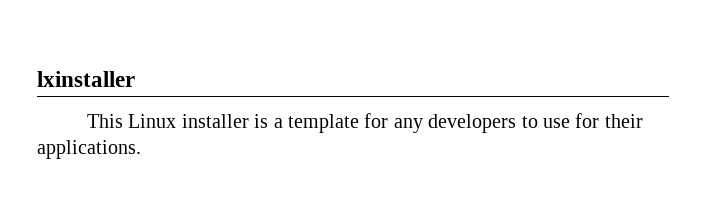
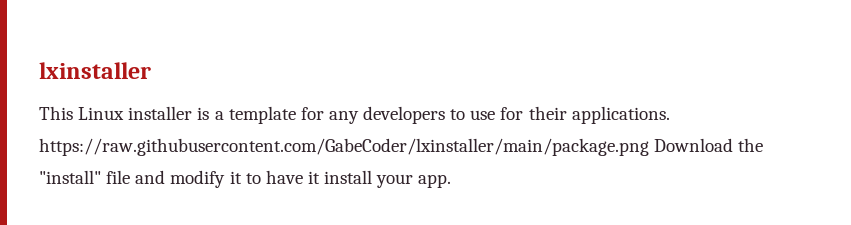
(141, 149) none -> [39,138,764,156] [39,170,452,188] https://raw.githubusercontent.com/GabeCoder/lxinstaller/main/package.png Download the "install" file and modify it to have it install your app.

